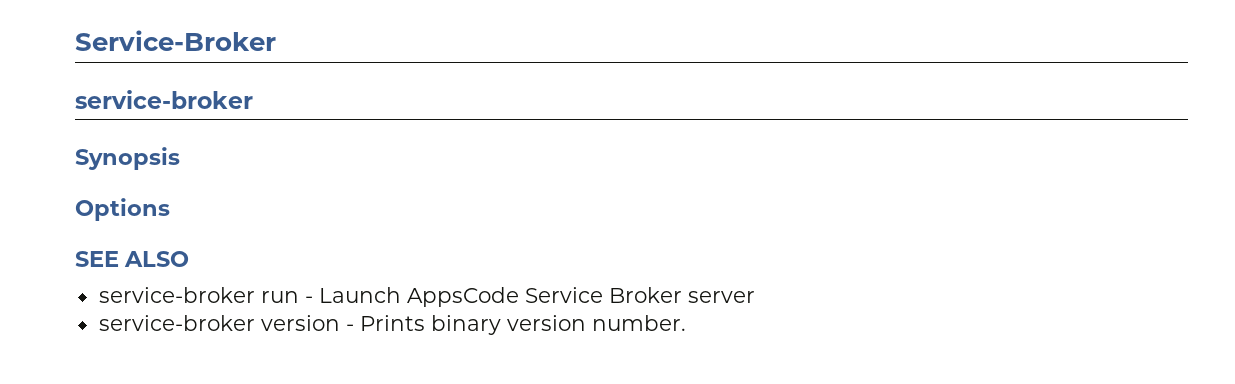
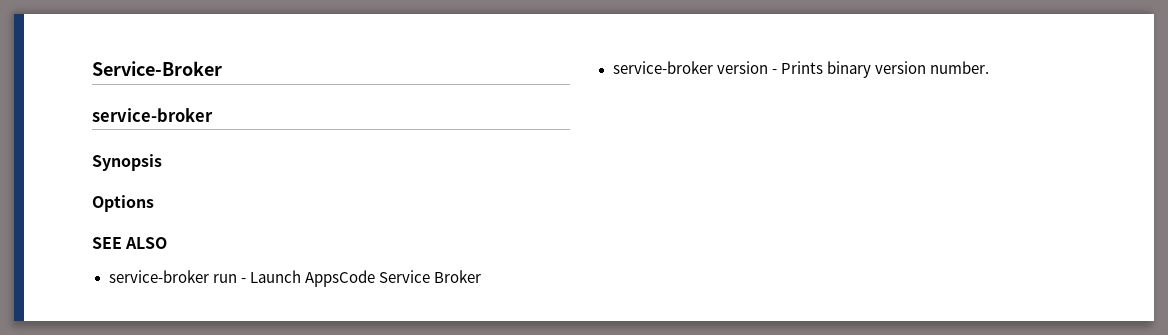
[687,291,755,303] server -> (481, 276) none

